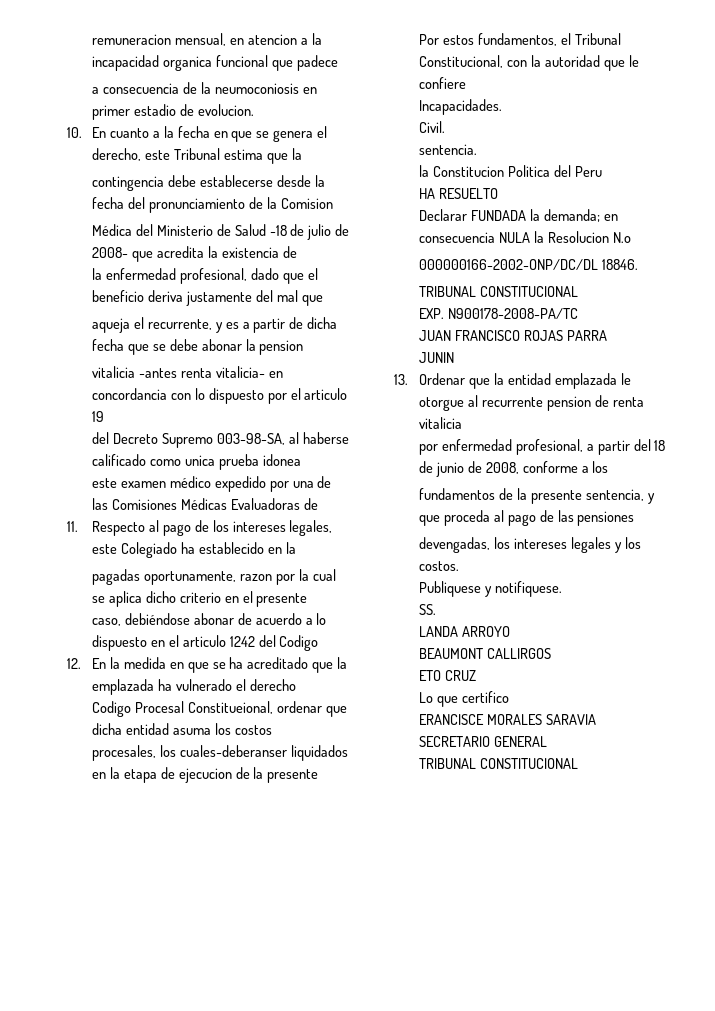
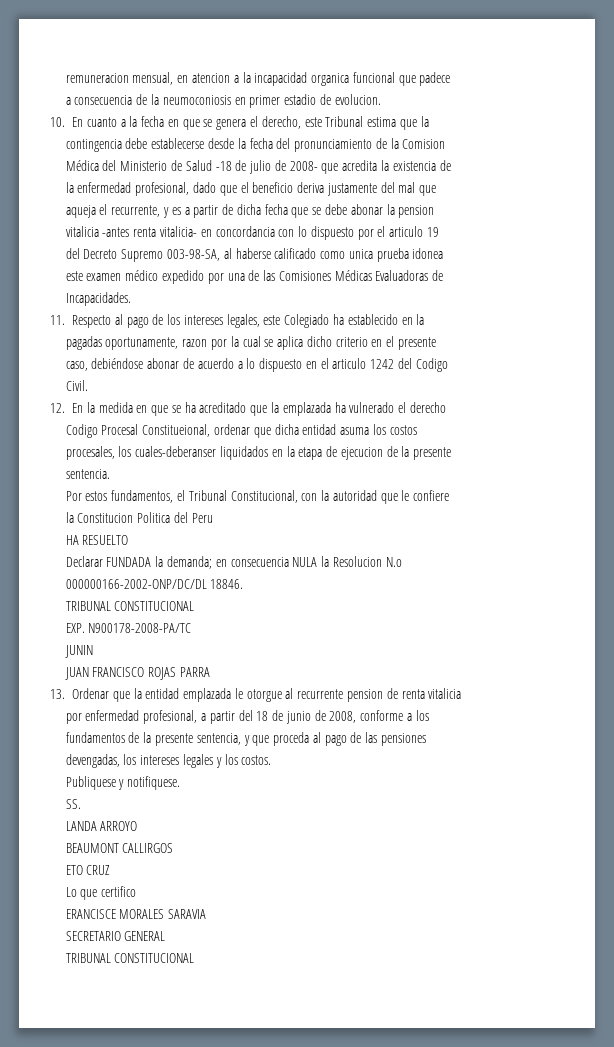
(318, 504) none -> [65,292,131,306] // Incapacidades.
(319, 643) none -> [65,380,88,391] // Civil.
(319, 776) none -> [65,469,110,479] // sentencia.
[418,99,502,115] [418,121,445,133] [418,144,477,155] // Incapacidades. // Civil. // sentencia. -> (450, 495) none
(578, 313) none -> [64,645,93,658] // JUNIN
[418,352,454,363] // JUNIN -> (210, 672) none

